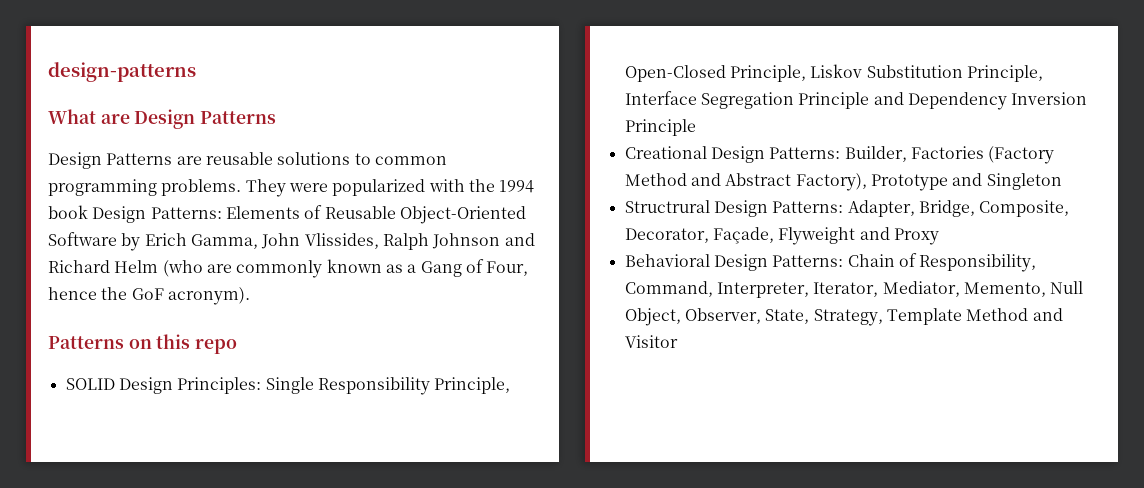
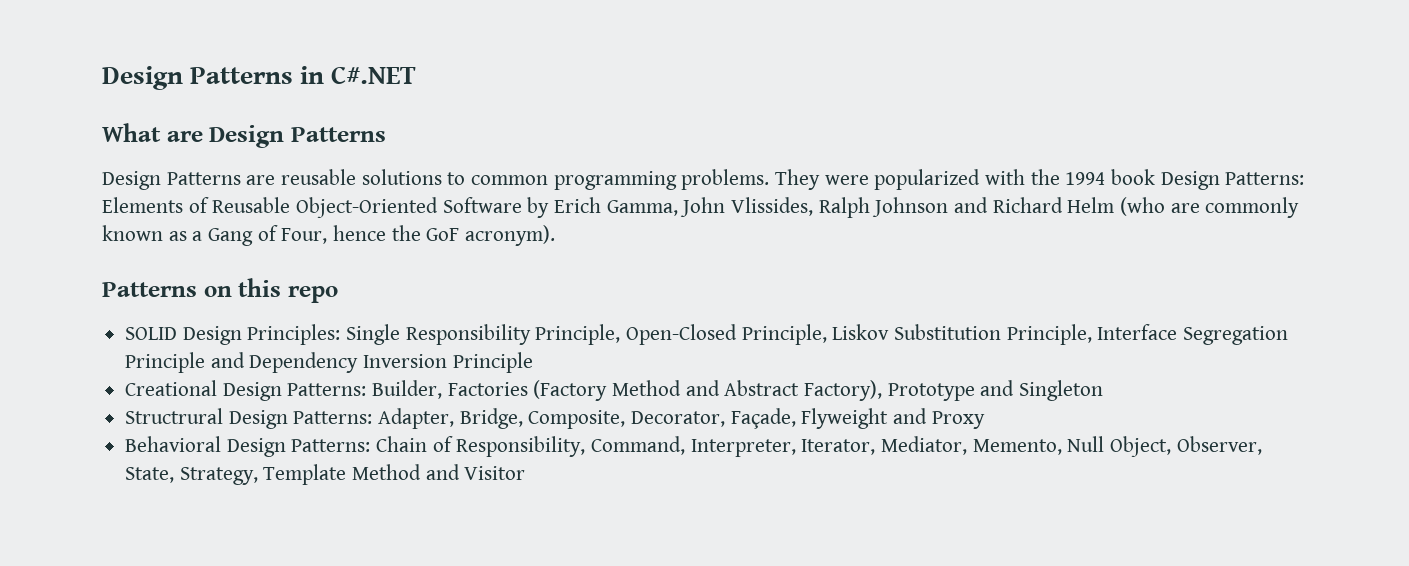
[48,62,196,82] design-patterns -> [102,66,417,90] Design Patterns in C#.NET

